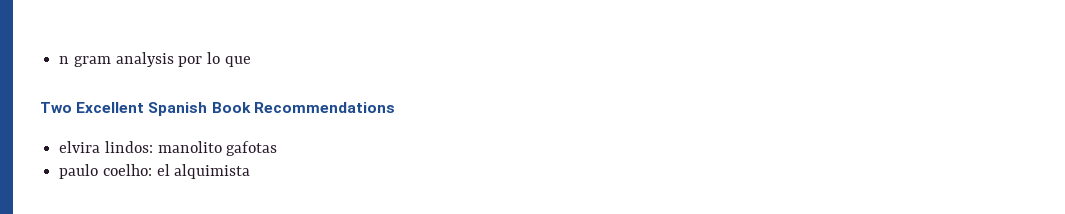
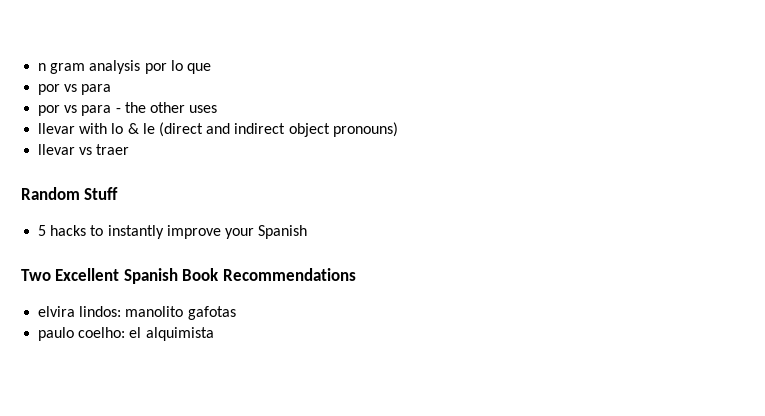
(251, 61) none -> [38,84,112,95] [38,102,218,116] [38,122,398,137] [38,144,130,155] [21,187,119,200] [38,225,308,239] // por vs para // por vs para - the other uses // llevar with lo & le (direct and indirect object pronouns) // llevar vs traer // Random Stuff // 5 hacks to instantly improve your Spanish

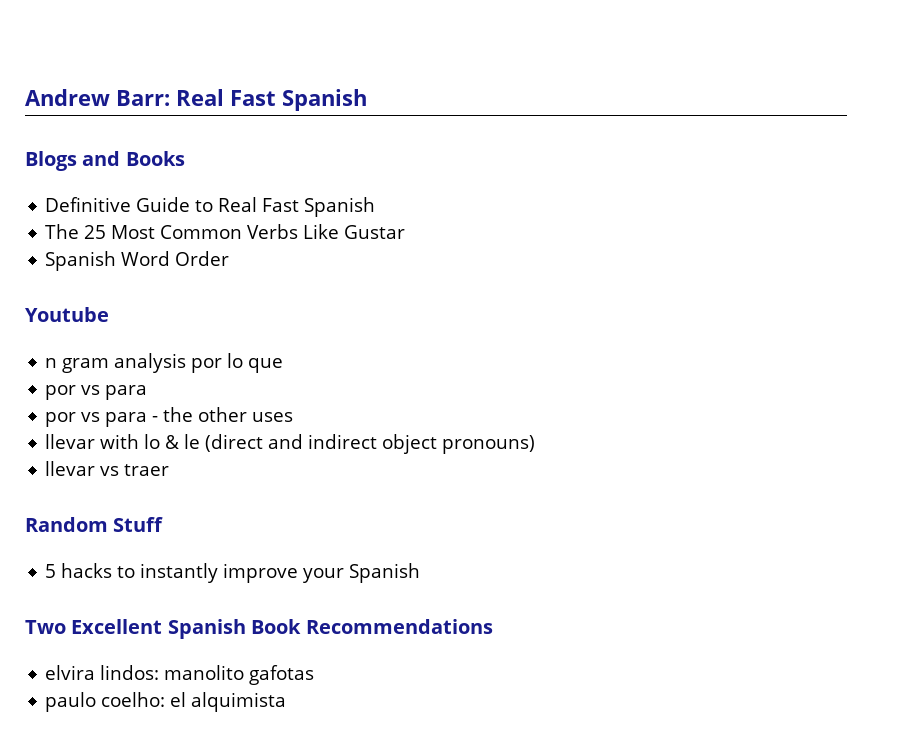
(38, 67) none -> [25,89,367,111] [25,151,185,171] [45,197,376,217] [45,224,406,239] [45,251,230,271] [25,307,109,322] Andrew Barr: Real Fast Spanish // Blogs and Books // Definitive Guide to Real Fast Spanish // The 25 Most Common Verbs Like Gustar // Spanish Word Order // Youtube //

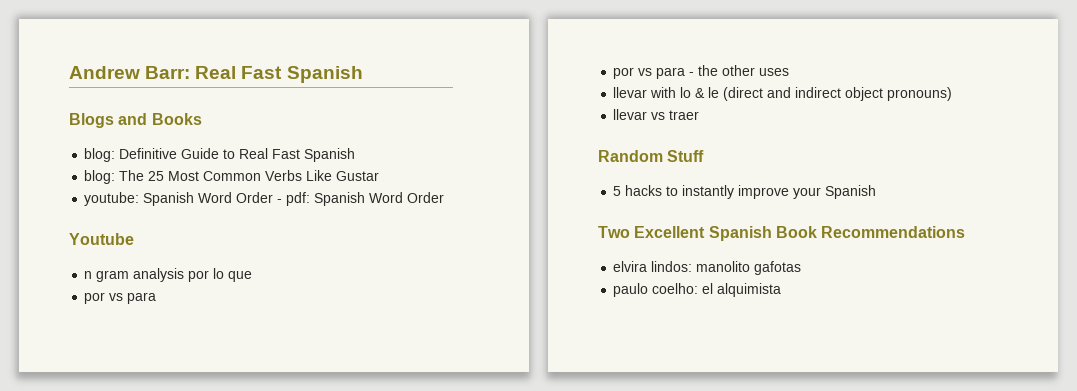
(185, 158) none -> [84,148,116,162] blog:
(376, 207) none -> [84,170,116,184] blog:
(406, 232) none -> [84,192,311,206] youtube: Spanish Word Order - pdf:

